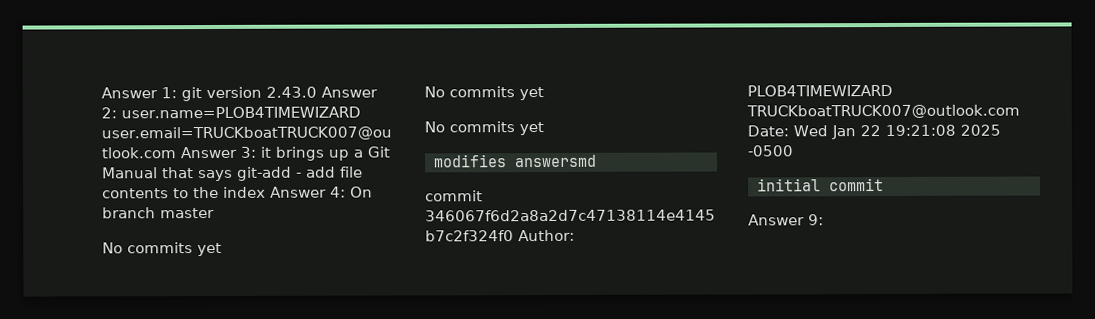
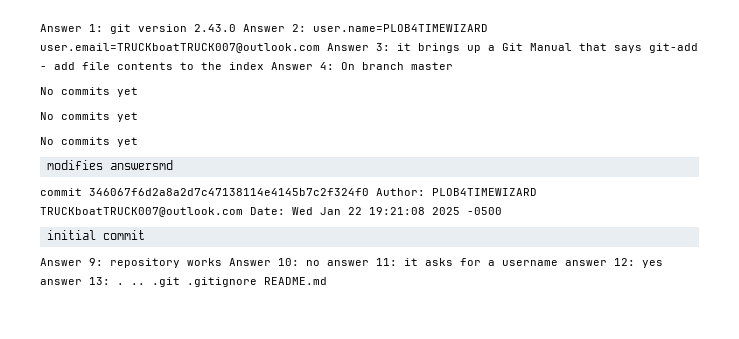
(824, 220) none -> [110,258,663,268] [40,277,327,287] repository works Answer 10: no answer 11: it asks for a username answer 12: yes answer 13: . .. .git .gitignore README.md

